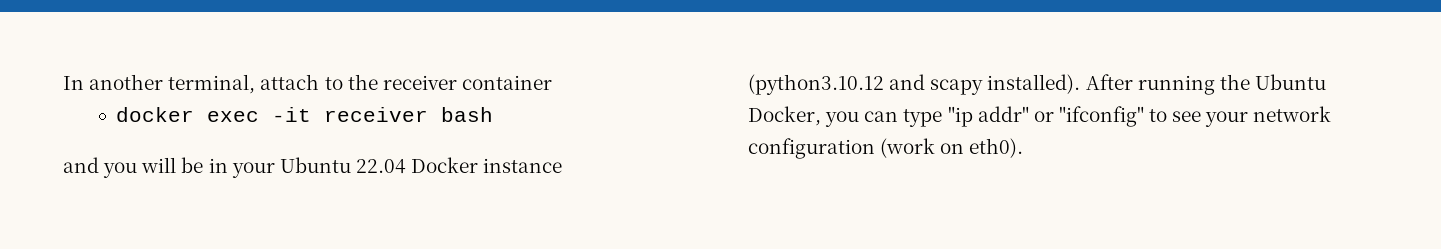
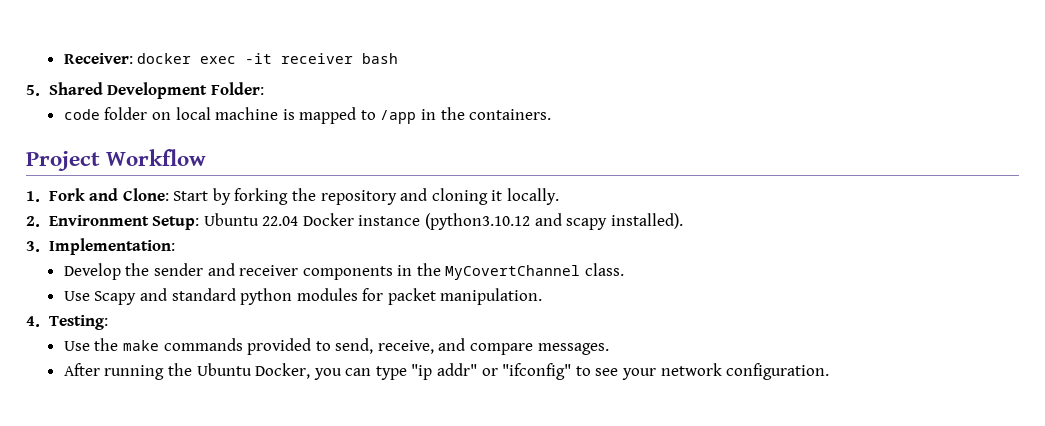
[63,74,552,94] In another terminal, attach to the receiver container // -> [63,53,133,64] Receiver:
[63,157,275,178] and you will be in your -> [26,82,264,99] [63,107,552,124] [26,149,207,171] [26,188,559,205] [26,215,200,230] 5. Shared Development Folder: // code folder on local machine is mapped to /app in the containers. // Project Workflow // 1. Fork and Clone: Start by forking the repository and cloning it locally. // 2. Environment Setup:
(1081, 84) none -> [26,238,175,255] [63,263,625,280] [63,288,543,305] [26,315,108,330] [63,338,609,355] // 3. Implementation: // Develop the sender and receiver components in the MyCovertChannel class. // Use Scapy and standard python modules for packet manipulation. // 4. Testing: // Use the make commands provided to send, receive, and compare messages. //
[748,138,1024,159] configuration (work on eth0). -> [726,363,830,380] configuration.

